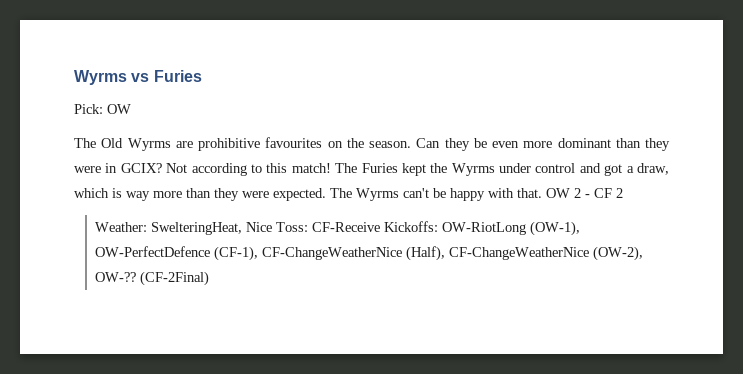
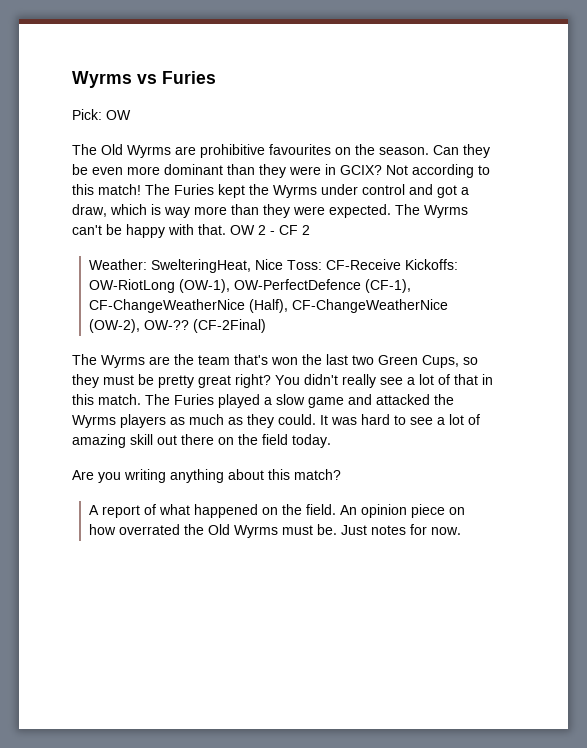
(209, 278) none -> [72,354,478,368] [72,374,493,388] [72,394,454,408] [72,414,480,428] [72,434,331,448] [72,469,341,483] [89,504,466,518] [89,524,462,538] // The Wyrms are the team that's won the last two Green Cups, so they must be pretty great right? You didn't really see a lot of that in this match. The Furies played a slow game and attacked the Wyrms players as much as they could. It was hard to see a lot of amazing skill out there on the field today. // Are you writing anything about this match? // A report of what happened on the field. An opinion piece on how overrated the Old Wyrms must be. Just notes for now.

